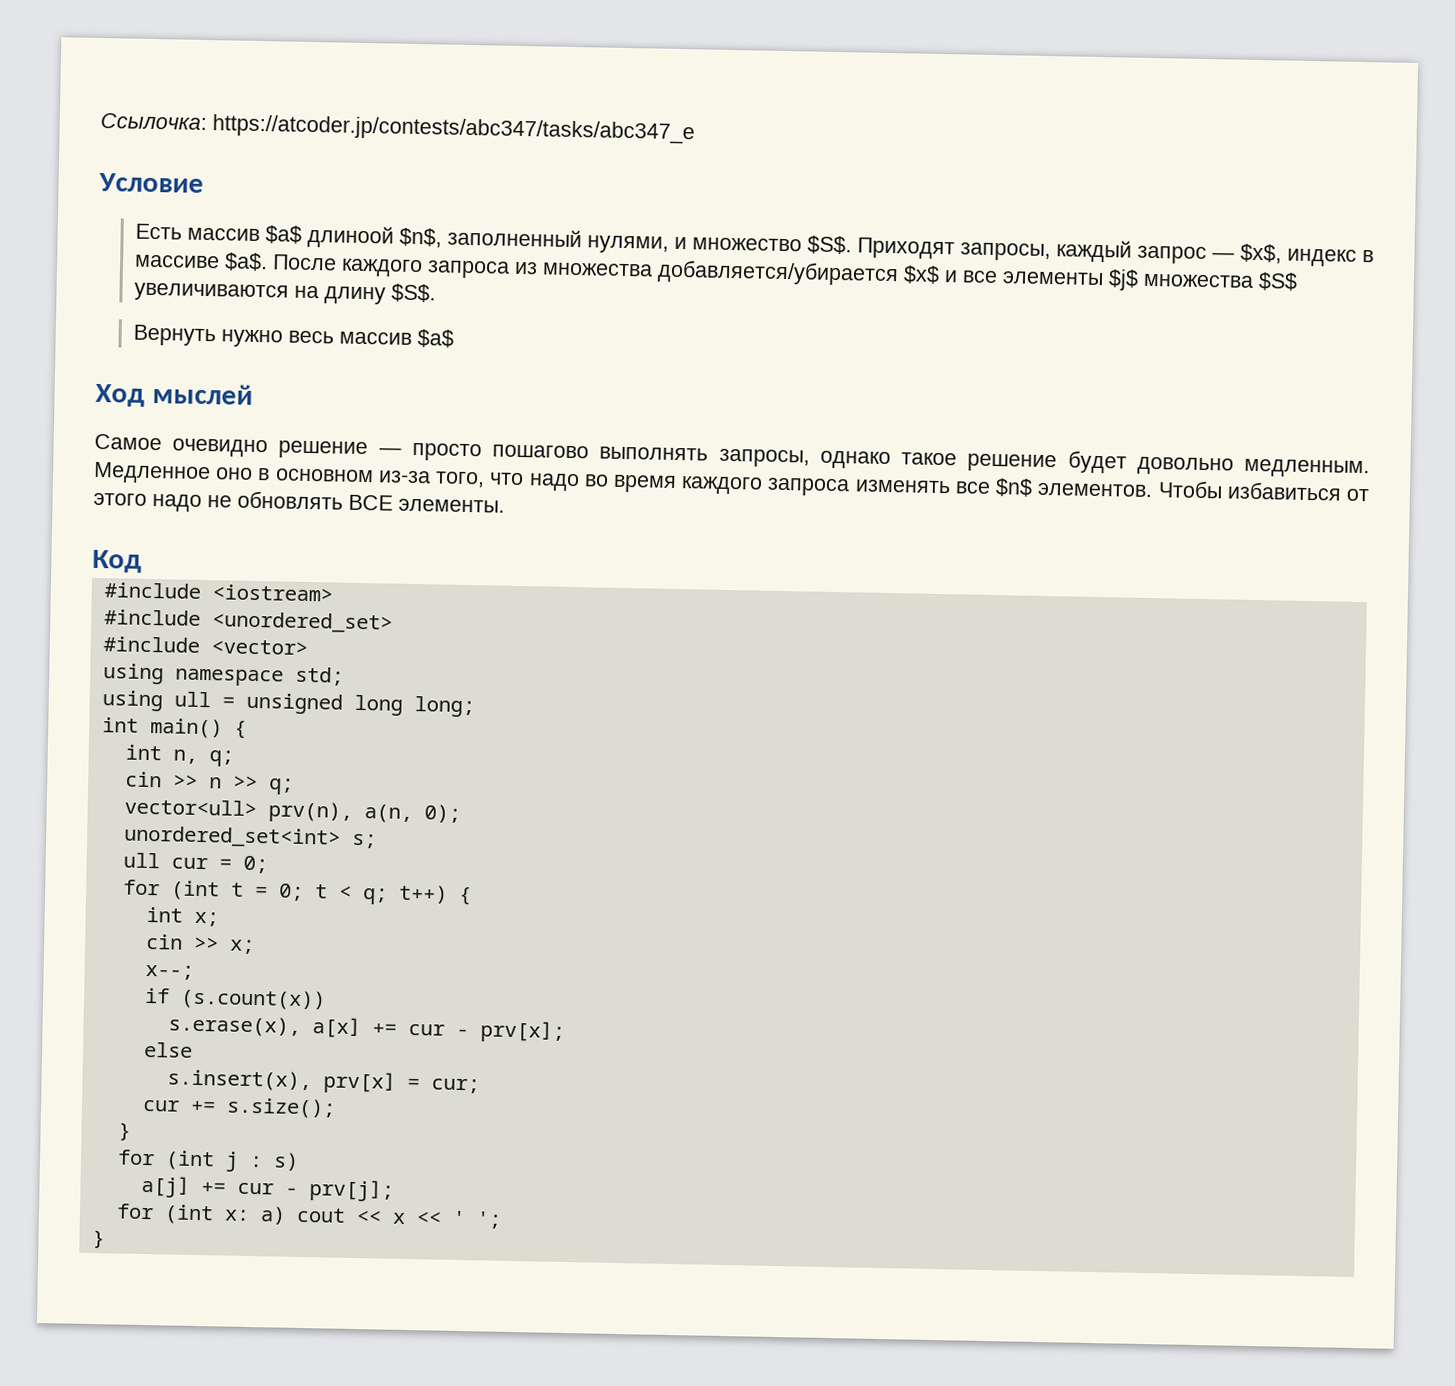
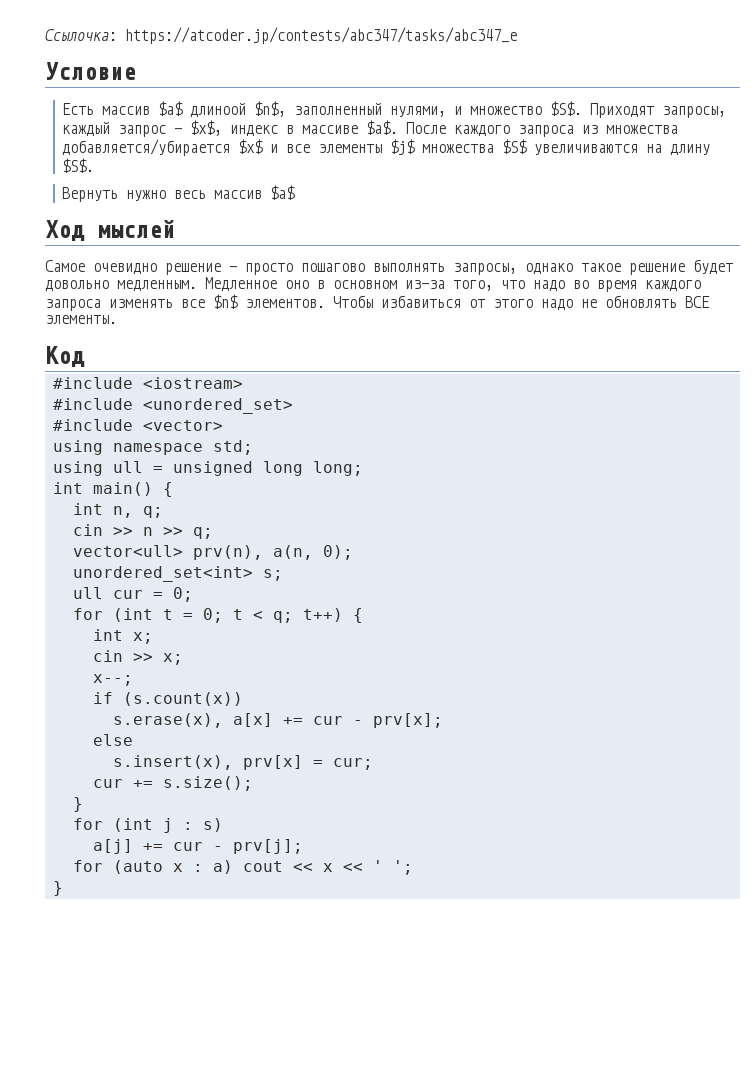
[163,1204,250,1225] (int x: -> [112,860,203,874] (auto x :

